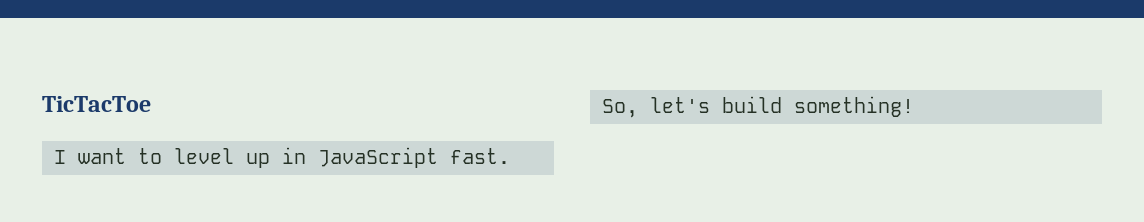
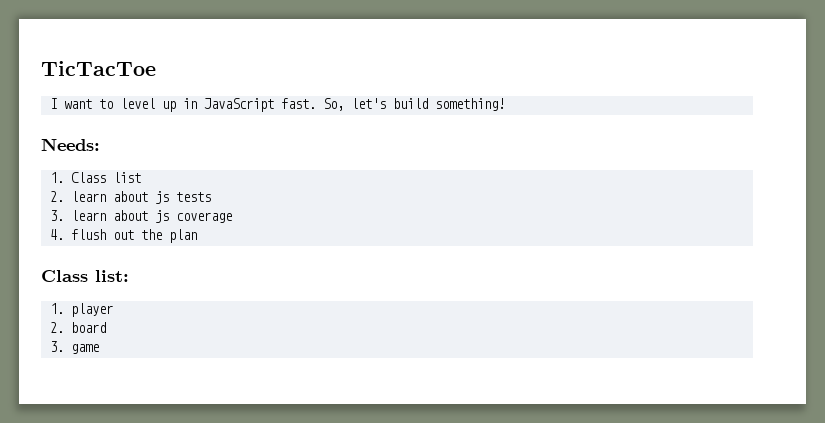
(915, 106) none -> [41,138,100,151] [49,172,141,183] [49,191,211,204] [49,210,232,223] [49,229,197,243] [41,270,129,282] [49,303,113,317] [49,322,106,333] [49,341,99,354] // Needs: // 1. Class list // 2. learn about js tests // 3. learn about js coverage // 4. flush out the plan // Class list: // 1. player // 2. board // 3. game

